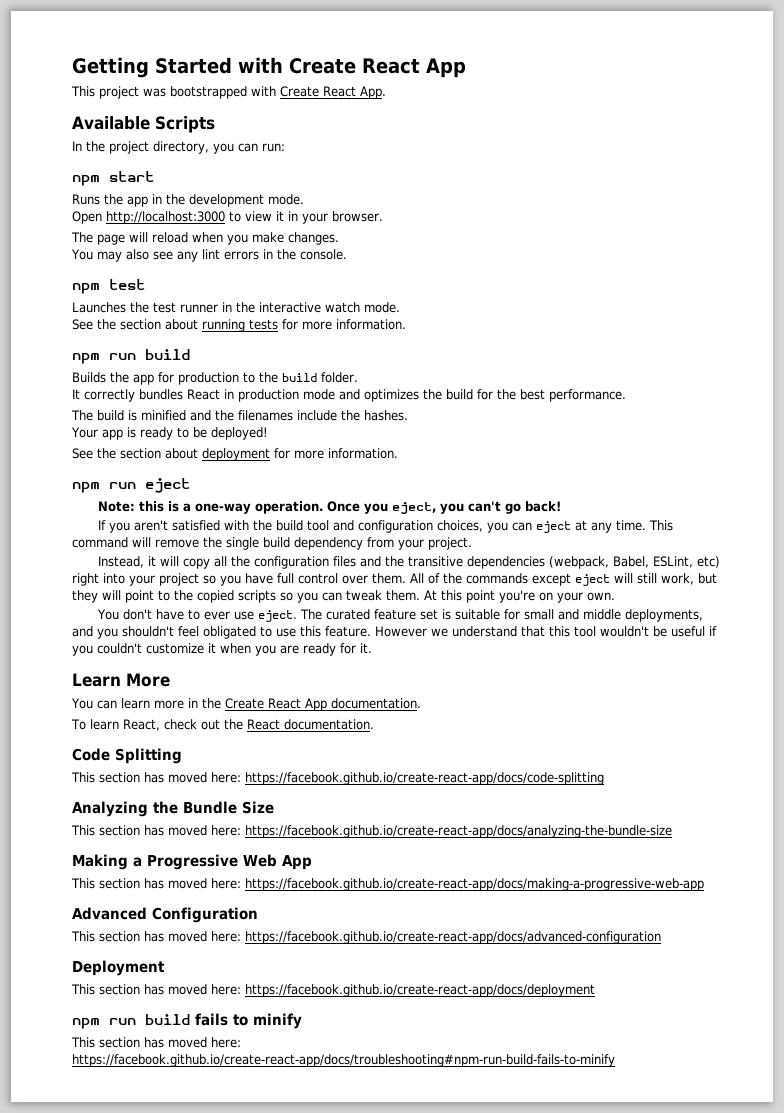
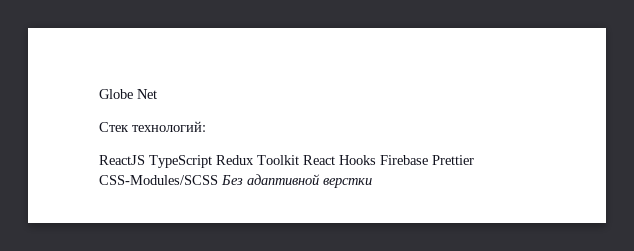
[72,57,466,78] [71,86,386,99] [72,116,215,133] [72,141,285,154] [72,171,154,186] [72,194,304,207] [72,211,383,224] [71,232,339,245] [71,249,347,262] [72,279,145,294] [72,302,400,313] [72,319,406,332] [72,349,190,364] [72,372,358,385] [72,389,626,402] [71,410,408,421] [71,427,268,440] [72,448,398,461] [72,478,190,493] [98,501,562,514] [98,520,674,533] [72,537,472,550] [98,556,721,569] [72,573,717,586] [72,590,615,603] [97,609,704,622] [72,626,717,639] [72,643,372,656] [72,673,170,687] [71,698,421,711] [71,719,374,731] [72,748,182,764] [71,772,604,785] [72,801,274,817] [71,825,672,838] [72,854,312,870] [71,878,704,891] [72,907,258,923] [71,931,661,944] [72,960,165,976] [71,984,595,997] [72,1013,302,1029] [71,1037,241,1048] [72,1054,615,1067] Getting Started with Create React App // This project was bootstrapped with Create React App. // Available Scripts // In the project directory, you can run: // npm start // Runs the app in the development mode. // Open http://localhost:3000 to view it in your browser. // The page will reload when you make changes. // You may also see any lint errors in the console. // npm test // Launches the test runner in the interactive watch mode. // See the section about running tests for more information. // npm run build // Builds the app for production to the build folder. // It correctly bundles React in production mode and optimizes the build for the best performance. // The build is minified and the filenames include the hashes. // Your app is ready to be deployed! // See the section about deployment for more information. // npm run eject // Note: this is a one-way operation. Once you eject, you can't go back! // If you aren't satisfied with the build tool and configuration choices, you can eject at any time. This command will remove the single build dependency from your project. // Instead, it will copy all the configuration files and the transitive dependencies (webpack, Babel, ESLint, etc) right into your project so you have full control over them. All of the commands except eject will still work, but they will point to the copied scripts so you can tweak them. At this point you're on your own. // You don't have to ever use eject. The curated feature set is suitable for small and middle deployments, and you shouldn't feel obligated to use this feature. However we understand that this tool wouldn't be useful if you couldn't customize it when you are ready for it. // Learn More // You can learn more in the Create React App documentation. // To learn React, check out the React documentation. // Code Splitting // This section has moved here: https://facebook.github.io/create-react-app/docs/code-splitting // Analyzing the Bundle Size // This section has moved here: https://facebook.github.io/create-react-app/docs/analyzing-the-bundle-size // Making a Progressive Web App // This section has moved here: https://facebook.github.io/create-react-app/docs/making-a-progressive-web-app // Advanced Configuration // This section has moved here: https://facebook.github.io/create-react-app/docs/advanced-configuration // Deployment // This section has moved here: https://facebook.github.io/create-react-app/docs/deployment // npm run build fails to minify // This section has moved here: https://facebook.github.io/create-react-app/docs/troubleshooting#npm-run-build-fails-to-minify -> [99,89,157,99] [99,121,206,132] [99,155,474,168] [99,174,372,188] Globe Net // Стек технологий: // ReactJS TypeScript Redux Toolkit React Hooks Firebase Prettier CSS-Modules/SCSS Без адаптивной верстки

